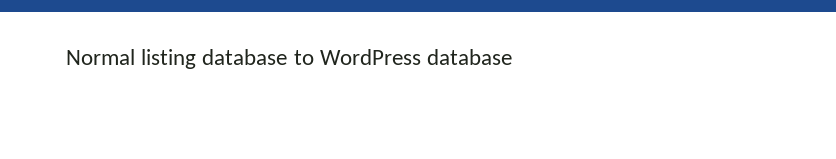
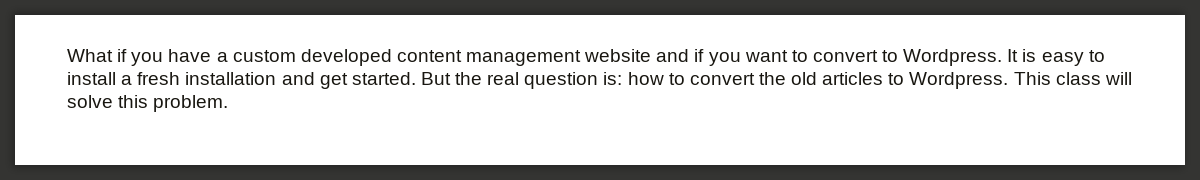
[66,49,513,69] Normal listing database to WordPress database -> [67,49,1105,66] [67,72,1132,89] [67,95,229,112] What if you have a custom developed content management website and if you want to convert to Wordpress. It is easy to install a fresh installation and get started. But the real question is: how to convert the old articles to Wordpress. This class will solve this problem.

